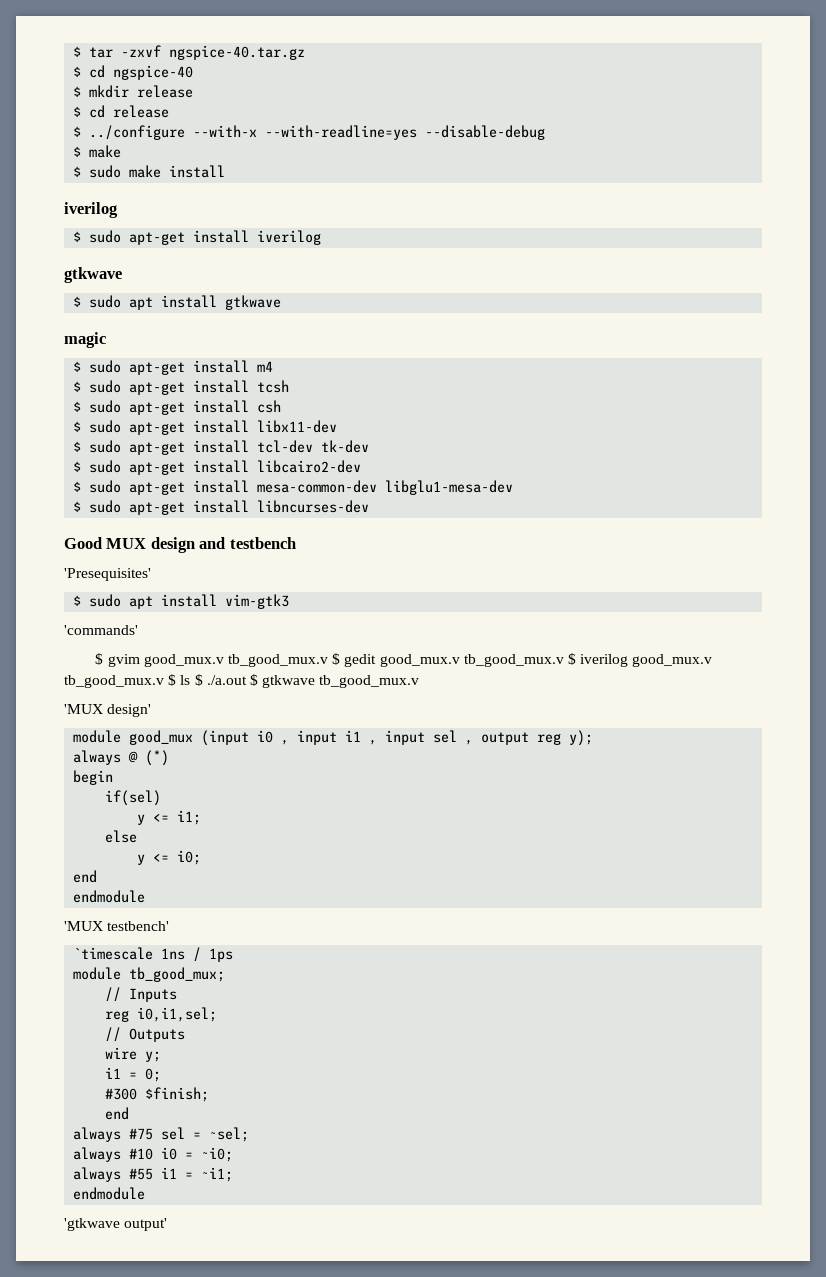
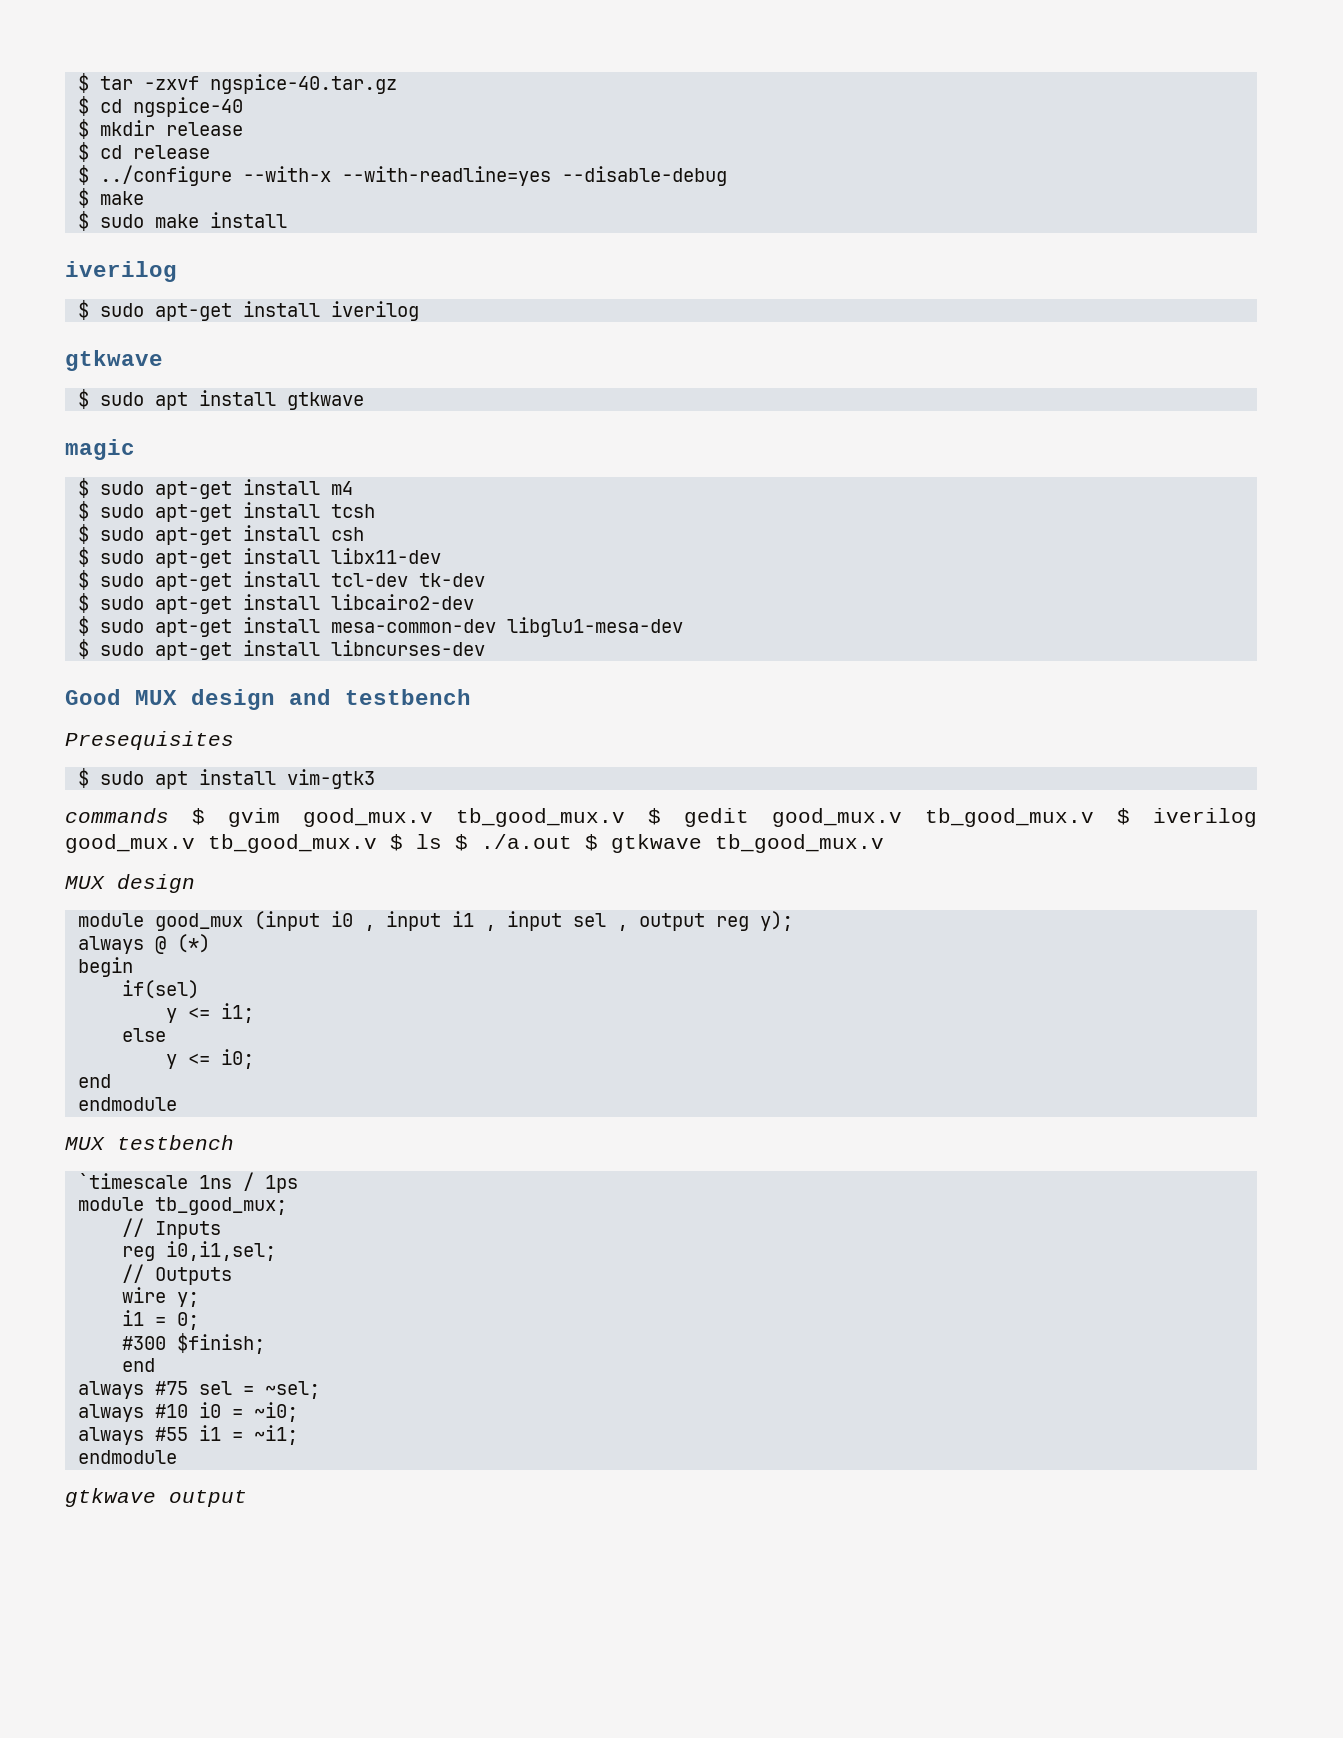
[64,568,151,581] 'Presequisites' -> [65,731,234,750] Presequisites
[64,625,138,635] 'commands' // -> [65,808,169,823] commands
[64,704,152,717] 'MUX design' -> [65,874,195,893] MUX design
[64,921,170,931] 'MUX testbench' -> [65,1135,234,1150] MUX testbench
[64,1218,168,1231] 'gtkwave output' -> [65,1488,247,1507] gtkwave output

